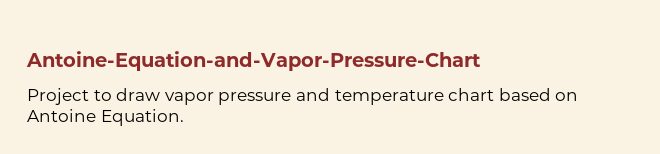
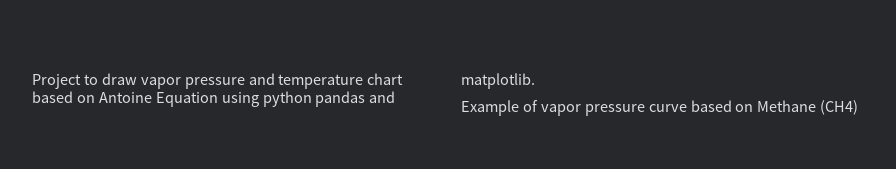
[26,51,481,71] Antoine-Equation-and-Vapor-Pressure-Chart // -> (32, 81) none
[100,109,184,126] Equation. -> [155,91,396,107] [461,73,535,89] [461,100,859,116] Equation using python pandas and matplotlib. // Example of vapor pressure curve based on Methane (CH4)

